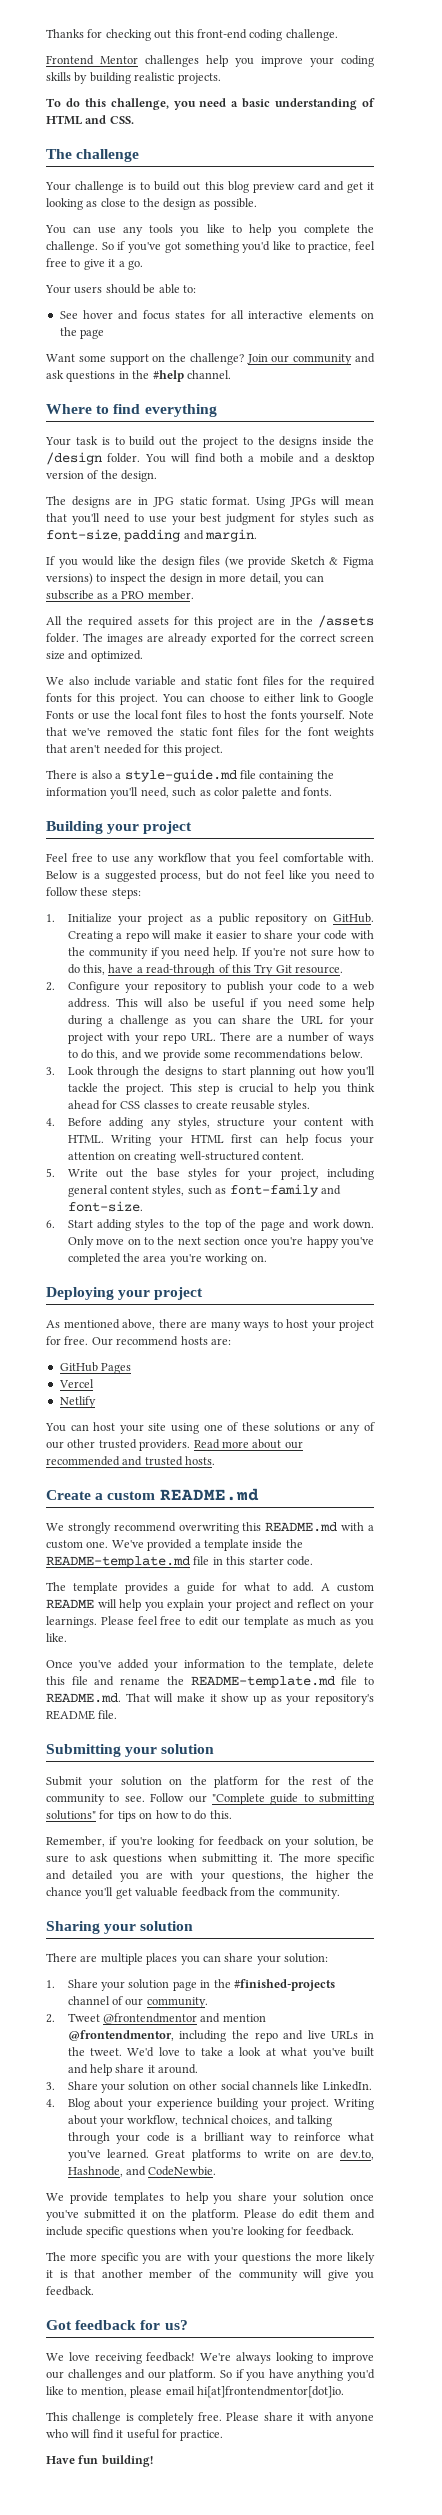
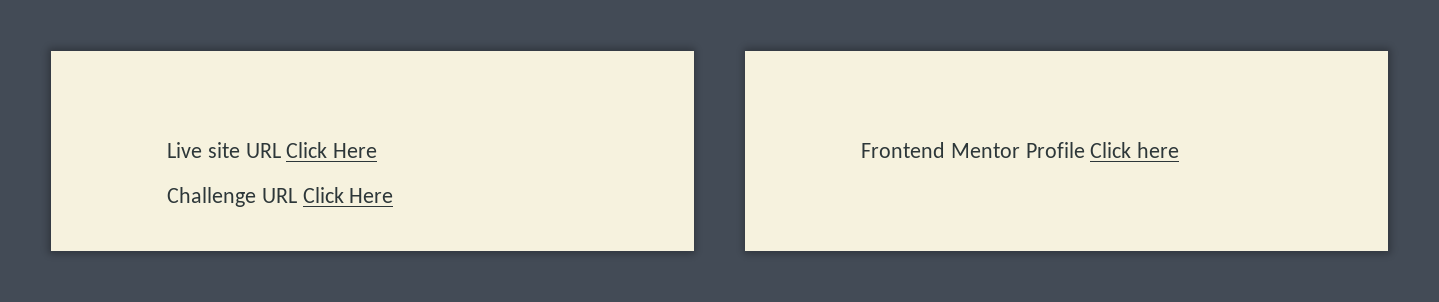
[46,29,338,41] [46,55,374,67] [46,72,221,84] [46,98,375,110] [46,115,134,125] [46,149,140,162] [45,181,374,193] [46,198,257,210] [45,224,374,236] [46,241,375,253] [46,258,143,270] [45,284,196,294] [59,310,374,320] [59,327,105,339] [46,353,375,365] [46,370,231,382] [46,404,217,417] [45,436,374,448] [46,452,374,465] [46,470,158,482] [46,496,374,508] [46,513,374,525] [46,529,258,542] [46,556,374,568] [46,573,325,585] [46,590,194,600] [46,615,374,628] [46,633,374,645] [46,650,143,662] [46,676,376,688] [46,693,374,705] [46,710,374,722] [46,727,374,739] [46,744,223,756] [46,769,334,782] [46,787,332,799] [46,821,193,834] [46,853,374,865] [46,870,374,882] [46,887,141,899] [46,913,374,925] [67,930,374,942] [67,947,374,959] [67,964,343,976] [46,981,374,993] [67,998,374,1010] [67,1015,374,1027] [67,1032,374,1044] [67,1049,363,1061] [46,1066,375,1078] [67,1083,375,1095] [67,1100,311,1112] [46,1117,374,1129] [67,1134,374,1146] [67,1151,305,1163] [46,1168,374,1180] [67,1184,341,1197] [67,1201,143,1212] [46,1219,374,1231] [67,1236,374,1248] [67,1253,267,1265] [46,1287,204,1300] [46,1319,374,1331] [46,1336,231,1346] [59,1362,132,1374] [58,1379,94,1388] [59,1396,96,1408] [45,1422,375,1434] [46,1439,303,1451] [46,1456,216,1466] [46,1488,259,1501] [46,1522,374,1534] [46,1539,303,1551] [46,1556,313,1568] [46,1582,375,1594] [46,1599,374,1611] [46,1616,374,1628] [46,1633,67,1642] [46,1659,374,1671] [46,1676,374,1688] [46,1693,374,1705] [46,1710,118,1720] [46,1744,215,1757] [46,1776,374,1788] [46,1793,374,1805] [46,1810,232,1822] [46,1836,375,1848] [46,1853,374,1865] [46,1870,374,1882] [46,1887,340,1899] [46,1921,194,1934] [46,1953,328,1965] [46,1979,335,1991] [67,1996,208,2008] [46,2013,266,2024] [67,2030,374,2042] [67,2047,374,2059] [67,2064,199,2076] [46,2081,372,2093] [46,2098,374,2110] [67,2115,332,2127] [67,2132,374,2144] [67,2149,374,2161] [67,2166,217,2177] [46,2192,374,2204] [46,2209,375,2221] [46,2226,354,2238] [46,2252,375,2264] [46,2269,374,2281] [46,2286,94,2296] [46,2320,188,2330] [46,2352,374,2364] [46,2369,375,2381] [46,2386,344,2398] [46,2412,375,2424] [46,2429,224,2441] [46,2455,153,2467] Thanks for checking out this front-end coding challenge. // Frontend Mentor challenges help you improve your coding skills by building realistic projects. // To do this challenge, you need a basic understanding of HTML and CSS. // The challenge // Your challenge is to build out this blog preview card and get it looking as close to the design as possible. // You can use any tools you like to help you complete the challenge. So if you've got something you'd like to practice, feel free to give it a go. // Your users should be able to: // See hover and focus states for all interactive elements on the page // Want some support on the challenge? Join our community and ask questions in the #help channel. // Where to find everything // Your task is to build out the project to the designs inside the /design folder. You will find both a mobile and a desktop version of the design. // The designs are in JPG static format. Using JPGs will mean that you'll need to use your best judgment for styles such as font-size, padding and margin. // If you would like the design files (we provide Sketch & Figma versions) to inspect the design in more detail, you can subscribe as a PRO member. // All the required assets for this project are in the /assets folder. The images are already exported for the correct screen size and optimized. // We also include variable and static font files for the required fonts for this project. You can choose to either link to Google Fonts or use the local font files to host the fonts yourself. Note that we've removed the static font files for the font weights that aren't needed for this project. // There is also a style-guide.md file containing the information you'll need, such as color palette and fonts. // Building your project // Feel free to use any workflow that you feel comfortable with. Below is a suggested process, but do not feel like you need to follow these steps: // 1. Initialize your project as a public repository on GitHub. Creating a repo will make it easier to share your code with the community if you need help. If you're not sure how to do this, have a read-through of this Try Git resource. // 2. Configure your repository to publish your code to a web address. This will also be useful if you need some help during a challenge as you can share the URL for your project with your repo URL. There are a number of ways to do this, and we provide some recommendations below. // 3. Look through the designs to start planning out how you'll tackle the project. This step is crucial to help you think ahead for CSS classes to create reusable styles. // 4. Before adding any styles, structure your content with HTML. Writing your HTML first can help focus your attention on creating well-structured content. // 5. Write out the base styles for your project, including general content styles, such as font-family and font-size. // 6. Start adding styles to the top of the page and work down. Only move on to the next section once you're happy you've completed the area you're working on. // Deploying your project // As mentioned above, there are many ways to host your project for free. Our recommend hosts are: // GitHub Pages // Vercel // Netlify // You can host your site using one of these solutions or any of our other trusted providers. Read more about our recommended and trusted hosts. // Create a custom README.md // We strongly recommend overwriting this README.md with a custom one. We've provided a template inside the README-template.md file in this starter code. // The template provides a guide for what to add. A custom README will help you explain your project and reflect on your learnings. Please feel free to edit our template as much as you like. // Once you've added your information to the template, delete this file and rename the README-template.md file to README.md. That will make it show up as your repository's README file. // Submitting your solution // Submit your solution on the platform for the rest of the community to see. Follow our "Complete guide to submitting solutions" for tips on how to do this. // Remember, if you're looking for feedback on your solution, be sure to ask questions when submitting it. The more specific and detailed you are with your questions, the higher the chance you'll get valuable feedback from the community. // Sharing your solution // There are multiple places you can share your solution: // 1. Share your solution page in the #finished-projects channel of our community. // 2. Tweet @frontendmentor and mention @frontendmentor, including the repo and live URLs in the tweet. We'd love to take a look at what you've built and help share it around. // 3. Share your solution on other social channels like LinkedIn. // 4. Blog about your experience building your project. Writing about your workflow, technical choices, and talking through your code is a brilliant way to reinforce what you've learned. Great platforms to write on are dev.to, Hashnode, and CodeNewbie. // We provide templates to help you share your solution once you've submitted it on the platform. Please do edit them and include specific questions when you're looking for feedback. // The more specific you are with your questions the more likely it is that another member of the community will give you feedback. // Got feedback for us? // We love receiving feedback! We're always looking to improve our challenges and our platform. So if you have anything you'd like to mention, please email hi[at]frontendmentor[dot]io. // This challenge is completely free. Please share it with anyone who will find it useful for practice. // Have fun building! -> [167,142,378,158] [167,187,394,207] [861,142,1180,158] Live site URL Click Here // Challenge URL Click Here // Frontend Mentor Profile Click here

